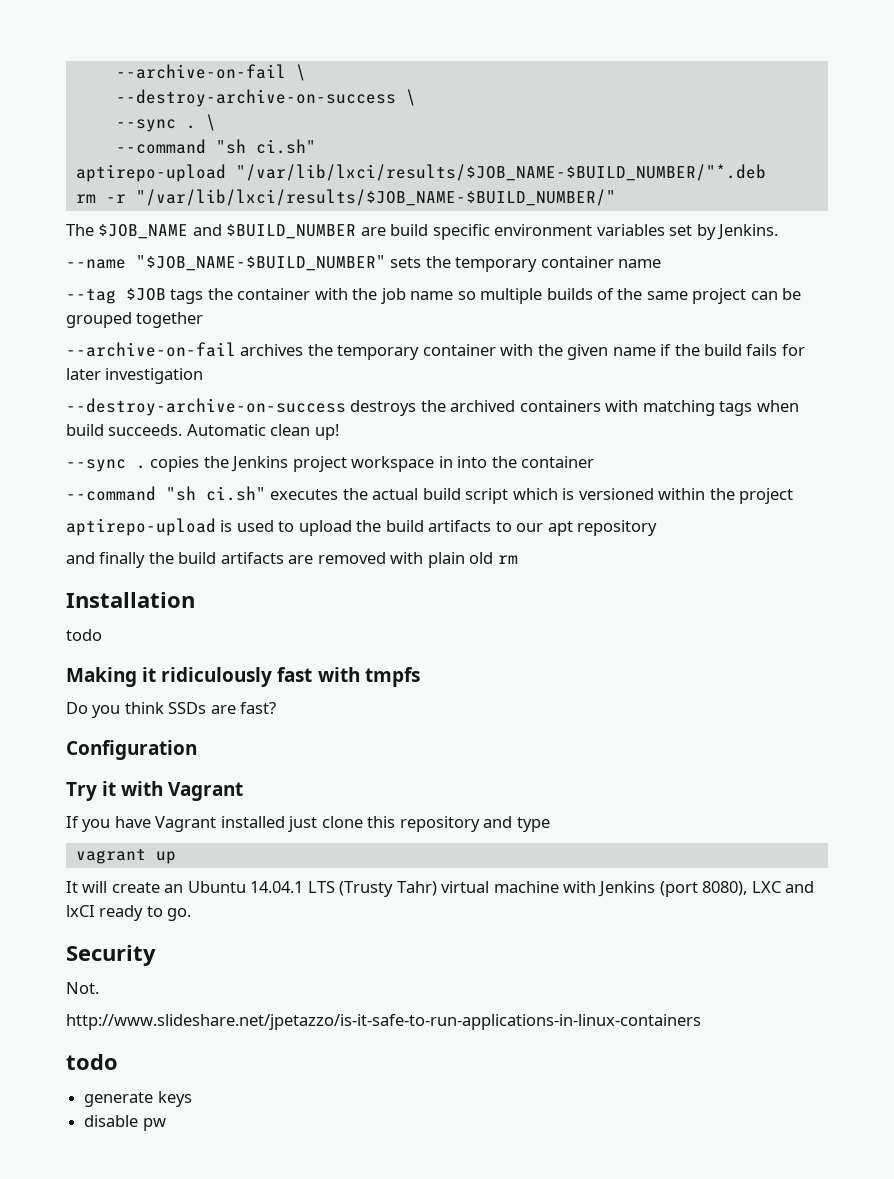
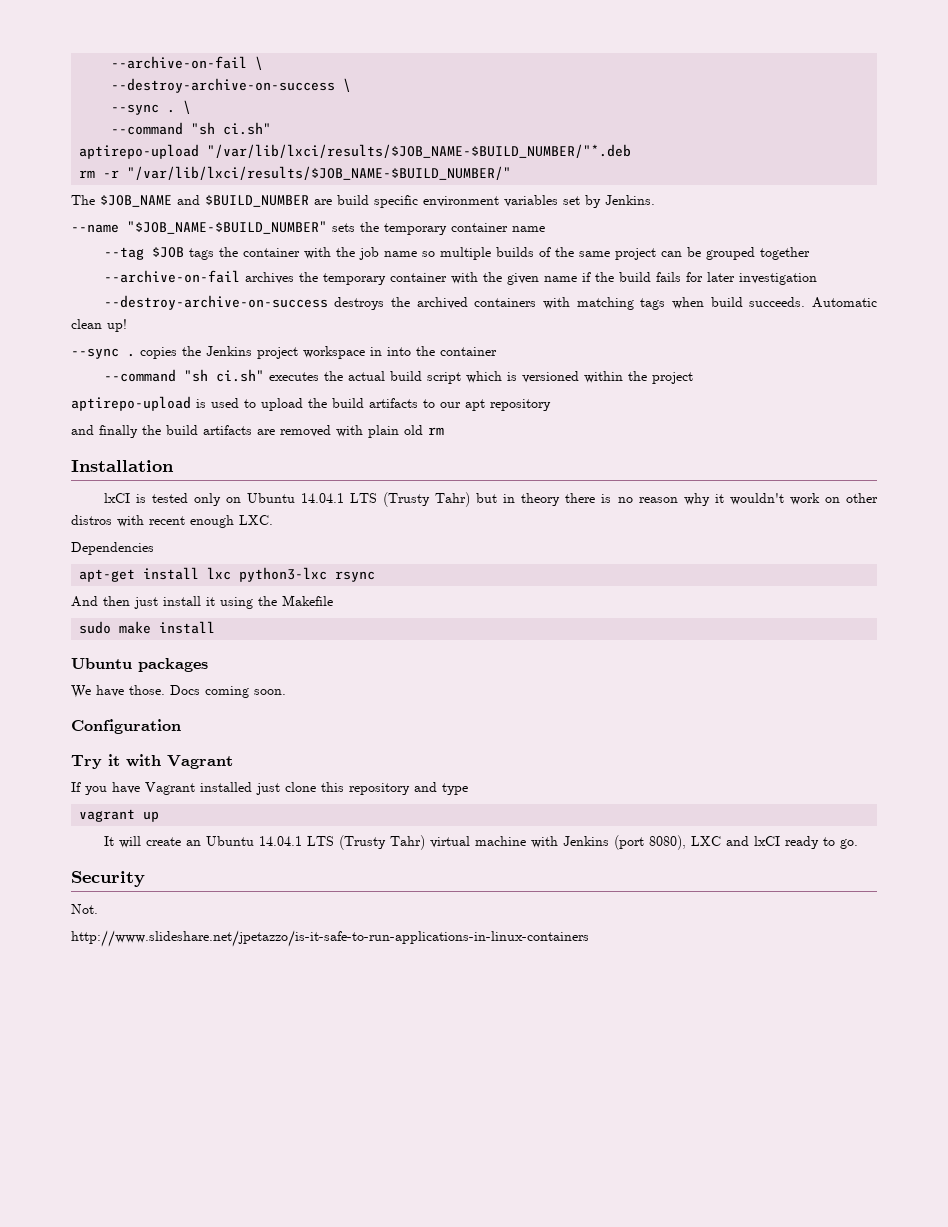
[66,629,102,641] [66,667,420,687] [66,702,277,718] todo // Making it ridiculously fast with tmpfs // Do you think SSDs are fast? -> [103,492,879,507] [71,515,273,528] [71,542,154,555] [79,567,376,582] [71,595,333,609] [79,621,216,634] [71,658,208,672] [71,685,286,698] lxCI is tested only on Ubuntu 14.04.1 LTS (Trusty Tahr) but in theory there is no reason why it wouldn't work on other distros with recent enough LXC. // Dependencies // apt-get install lxc python3-lxc rsync // And then just install it using the Makefile // sudo make install // Ubuntu packages // We have those. Docs coming soon.
[66,1054,118,1070] [84,1091,192,1107] [84,1115,166,1131] // todo // generate keys // disable pw -> (589, 938) none

